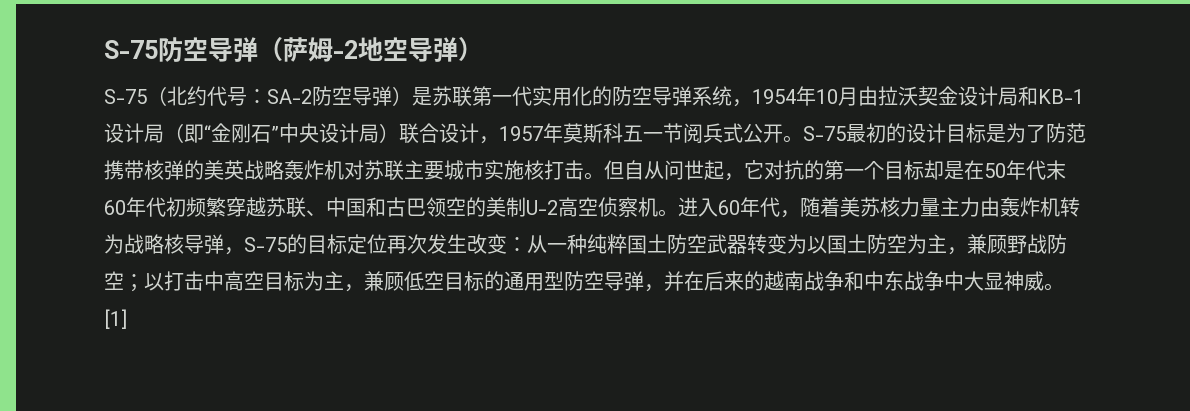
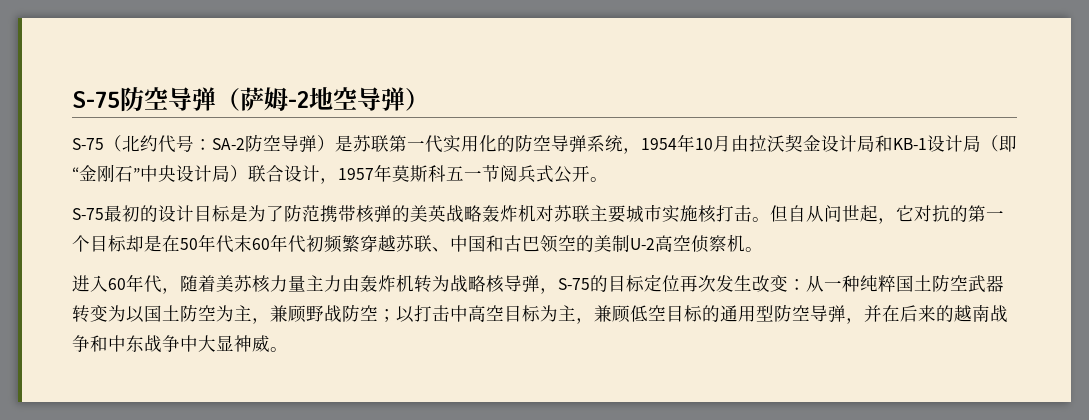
(803, 139) none -> (608, 179) //
(678, 213) none -> (763, 249) //
[104,309,127,329] [1] -> (288, 349) none

